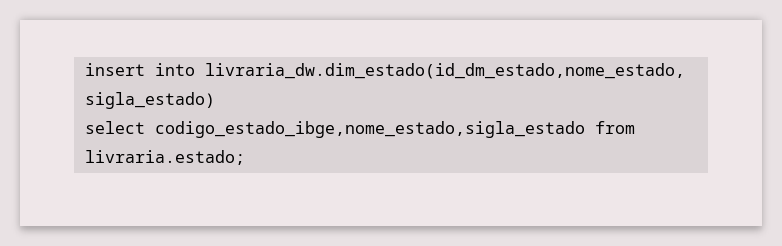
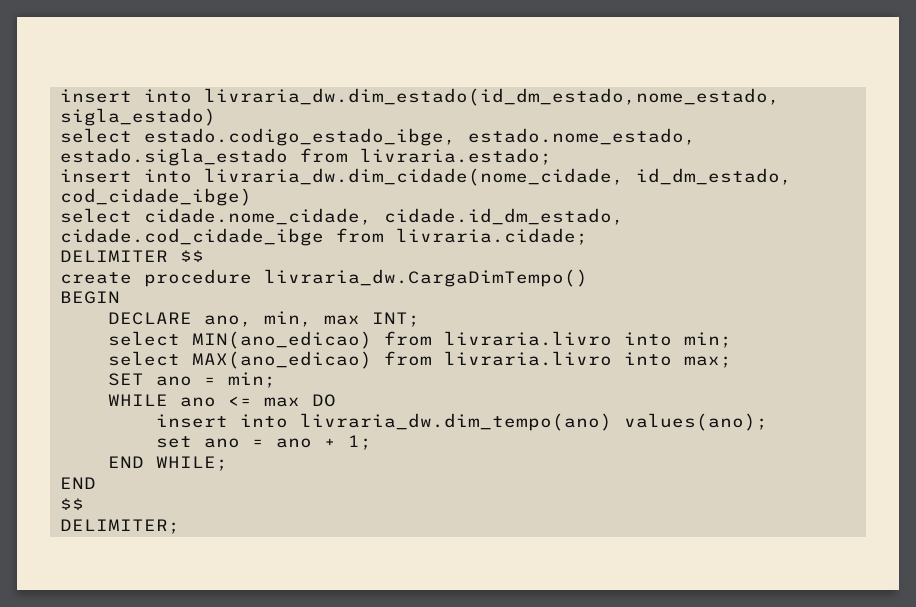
[155,121,586,138] codigo_estado_ibge,nome_estado,sigla_estado -> [143,128,696,146] [59,148,288,166] estado.codigo_estado_ibge, estado.nome_estado, estado.sigla_estado
(246, 157) none -> [59,168,792,186] [59,188,252,206] [59,208,624,225] [59,228,588,246] [59,250,204,262] [59,269,588,287] [59,291,120,304] [107,311,420,327] [107,331,732,349] [107,351,732,369] [107,372,276,388] [107,394,336,407] [155,413,768,431] [155,435,372,450] [107,456,228,471] [59,477,96,489] [59,498,84,510] [59,519,180,534] // insert into livraria_dw.dim_cidade(nome_cidade, id_dm_estado, cod_cidade_ibge) // select cidade.nome_cidade, cidade.id_dm_estado, cidade.cod_cidade_ibge from livraria.cidade; // DELIMITER $$ // create procedure livraria_dw.CargaDimTempo() // BEGIN // DECLARE ano, min, max INT; // select MIN(ano_edicao) from livraria.livro into min; // select MAX(ano_edicao) from livraria.livro into max; // SET ano = min; // WHILE ano <= max DO // insert into livraria_dw.dim_tempo(ano) values(ano); // set ano = ano + 1; // END WHILE; // END // $$ // DELIMITER;

